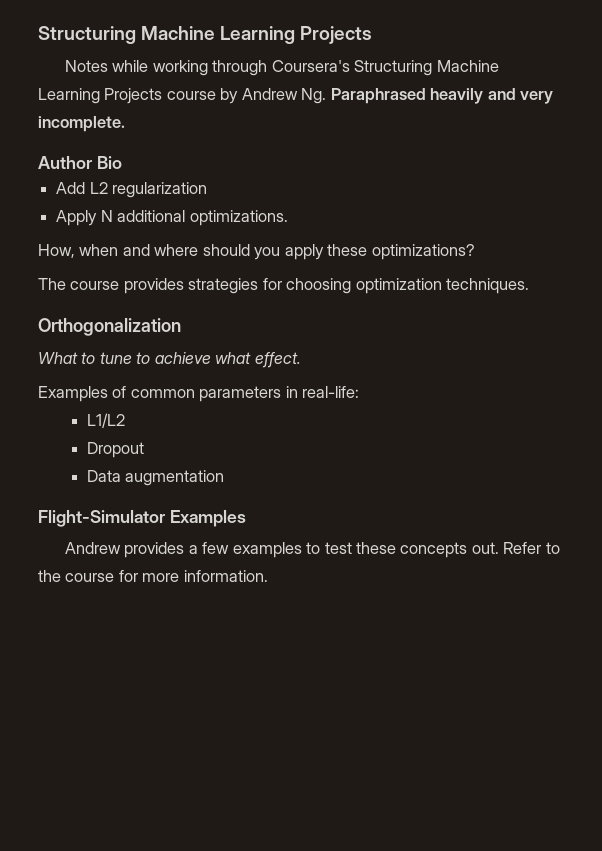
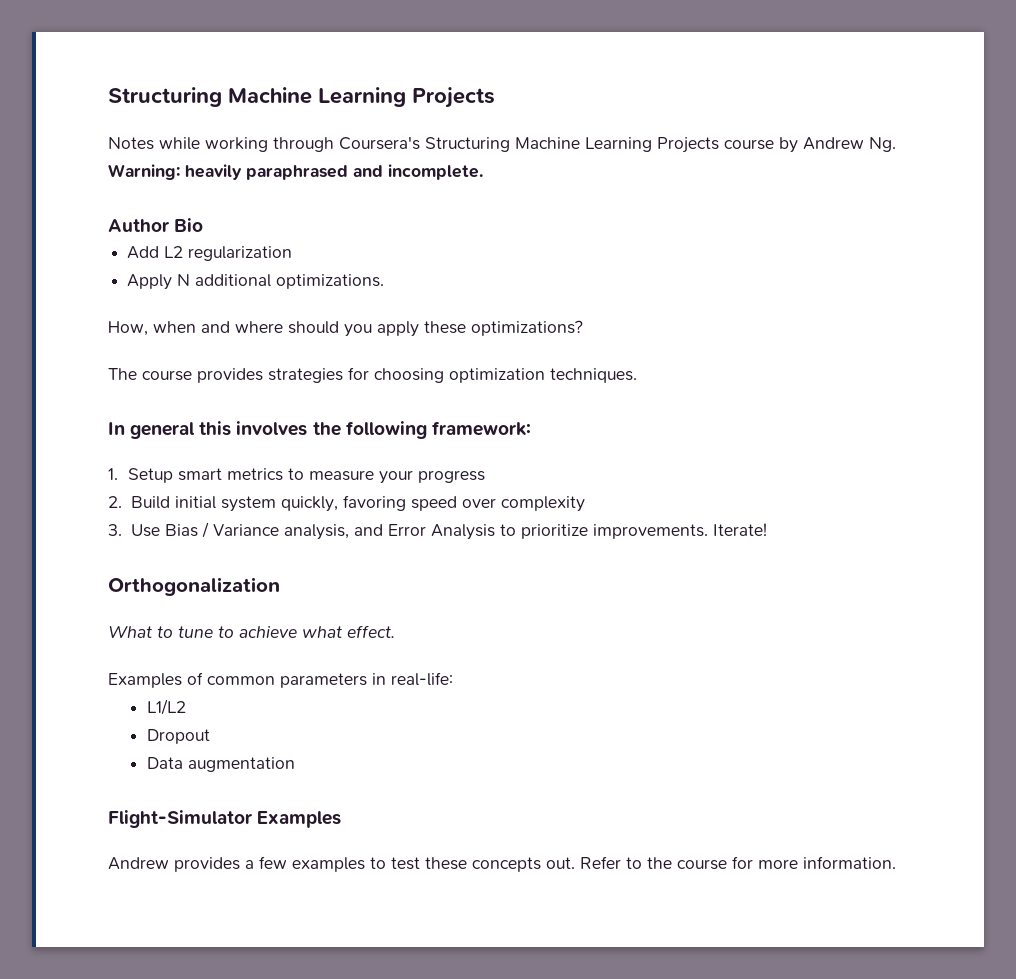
[330,88,554,104] Paraphrased heavily and very -> [108,164,383,180] Warning: heavily paraphrased and
(530, 286) none -> [108,421,531,439] [108,468,485,484] [108,495,585,512] [108,522,767,540] // In general this involves the following framework: // 1. Setup smart metrics to measure your progress // 2. Build initial system quickly, favoring speed over complexity // 3. Use Bias / Variance analysis, and Error Analysis to prioritize improvements. Iterate!

